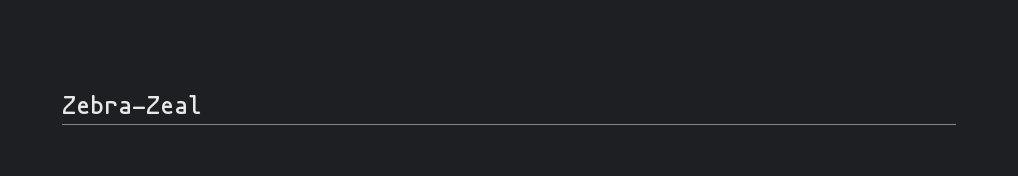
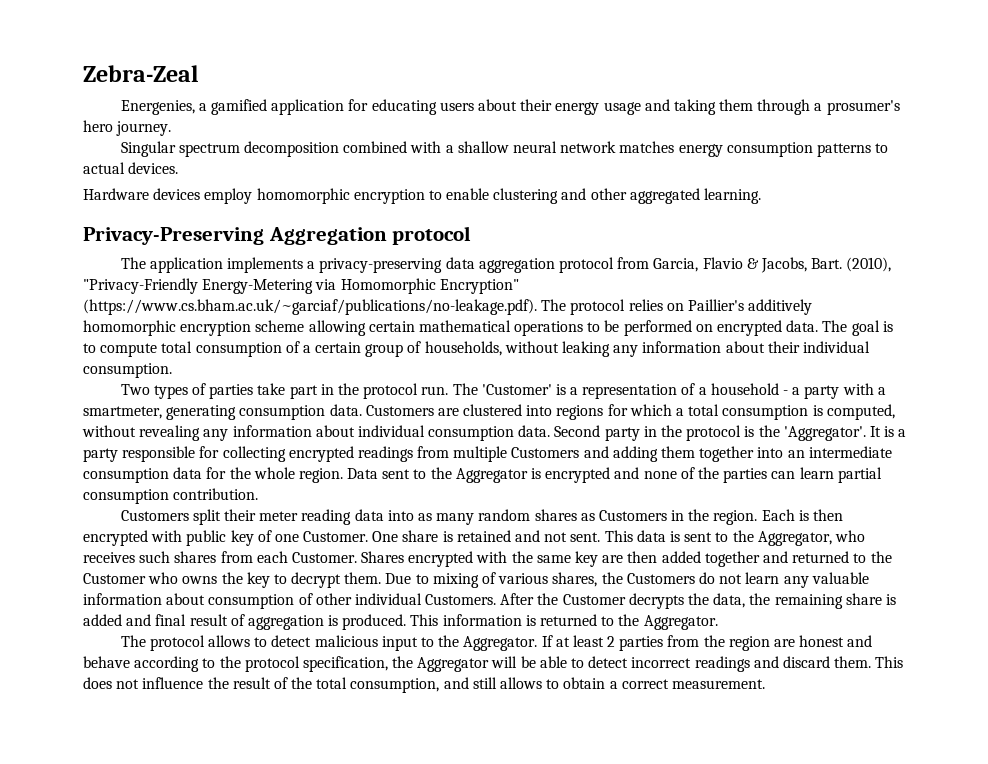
(202, 104) none -> [120,99,900,115] [83,120,172,136] [120,141,889,157] [83,162,179,174] [83,188,762,204] [83,226,472,245] [120,257,892,273] [83,278,519,294] [83,299,813,315] [83,320,893,336] [83,341,870,357] [83,363,172,378] [120,383,886,399] [83,404,895,420] [82,425,907,441] [83,446,892,462] [83,467,882,483] [83,488,259,504] [120,509,843,525] [83,530,865,546] [83,551,892,567] [83,572,869,588] [83,593,896,609] [83,614,718,630] [120,635,873,651] [83,656,904,672] [83,677,765,693] // Energenies, a gamified application for educating users about their energy usage and taking them through a prosumer's hero journey. // Singular spectrum decomposition combined with a shallow neural network matches energy consumption patterns to actual devices. // Hardware devices employ homomorphic encryption to enable clustering and other aggregated learning. // Privacy-Preserving Aggregation protocol // The application implements a privacy-preserving data aggregation protocol from Garcia, Flavio & Jacobs, Bart. (2010), "Privacy-Friendly Energy-Metering via Homomorphic Encryption" (https://www.cs.bham.ac.uk/~garciaf/publications/no-leakage.pdf). The protocol relies on Paillier's additively homomorphic encryption scheme allowing certain mathematical operations to be performed on encrypted data. The goal is to compute total consumption of a certain group of households, without leaking any information about their individual consumption. // Two types of parties take part in the protocol run. The 'Customer' is a representation of a household - a party with a smartmeter, generating consumption data. Customers are clustered into regions for which a total consumption is computed, without revealing any information about individual consumption data. Second party in the protocol is the 'Aggregator'. It is a party responsible for collecting encrypted readings from multiple Customers and adding them together into an intermediate consumption data for the whole region. Data sent to the Aggregator is encrypted and none of the parties can learn partial consumption contribution. // Customers split their meter reading data into as many random shares as Customers in the region. Each is then encrypted with public key of one Customer. One share is retained and not sent. This data is sent to the Aggregator, who receives such shares from each Customer. Shares encrypted with the same key are then added together and returned to the Customer who owns the key to decrypt them. Due to mixing of various shares, the Customers do not learn any valuable information about consumption of other individual Customers. After the Customer decrypts the data, the remaining share is added and final result of aggregation is produced. This information is returned to the Aggregator. // The protocol allows to detect malicious input to the Aggregator. If at least 2 parties from the region are honest and behave according to the protocol specification, the Aggregator will be able to detect incorrect readings and discard them. This does not influence the result of the total consumption, and still allows to obtain a correct measurement.

